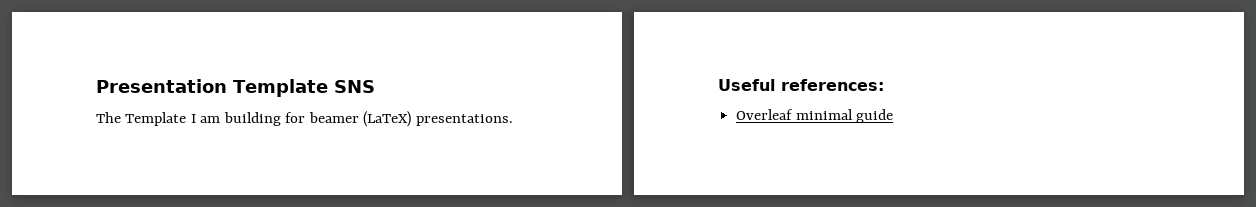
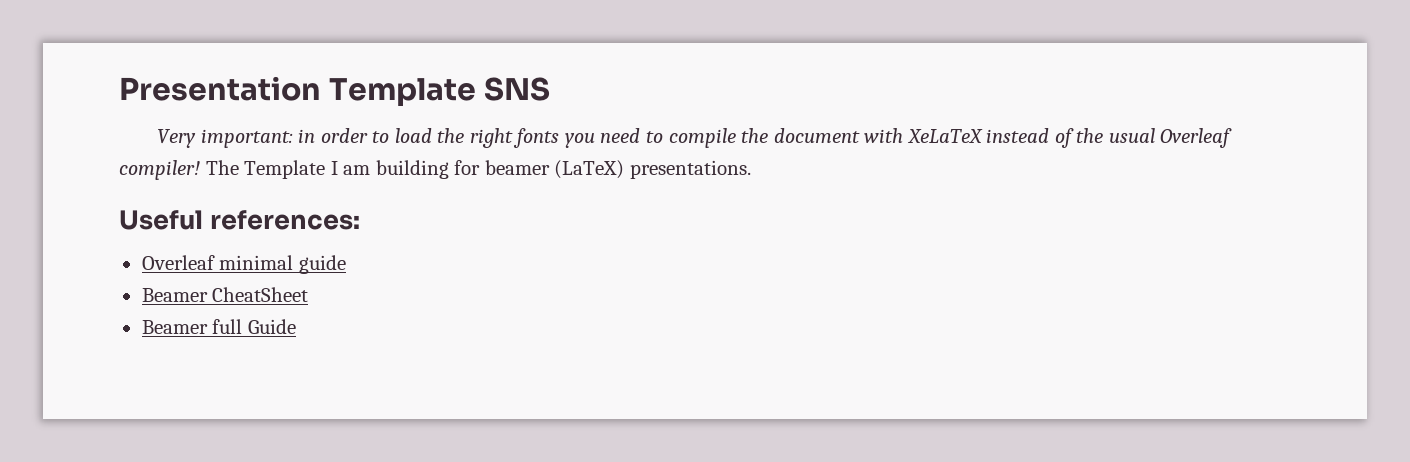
(375, 86) none -> [157,128,1233,148] [119,160,200,180] Very important: in order to load the right fonts you need to compile the document with XeLaTeX instead of the usual Overleaf compiler!
(894, 116) none -> [141,287,309,302] [141,319,296,334] // Beamer CheatSheet // Beamer full Guide

